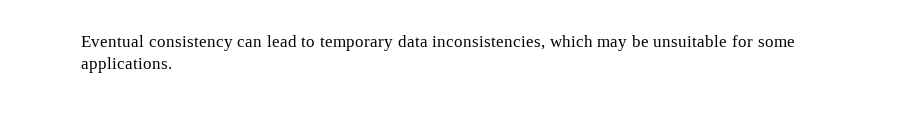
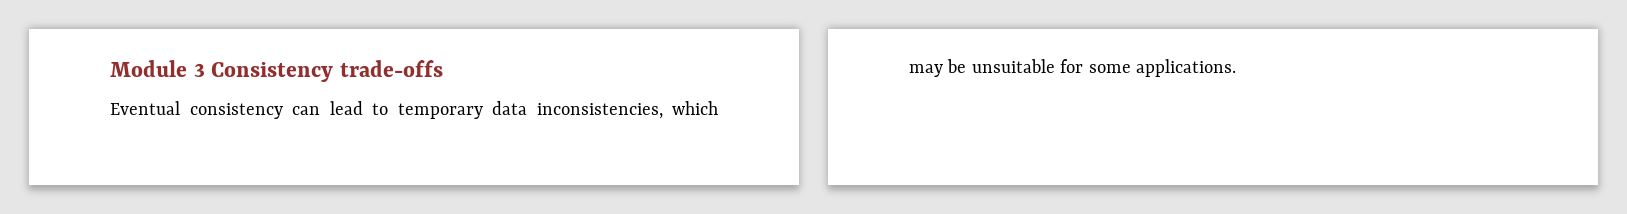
(81, 41) none -> [110,60,443,82] Module 3 Consistency trade-offs //

